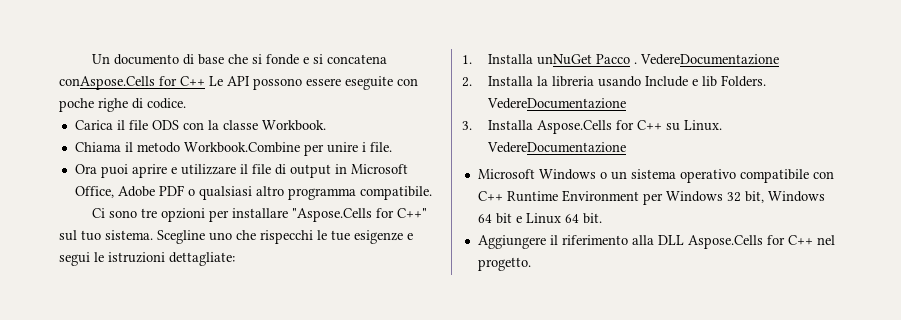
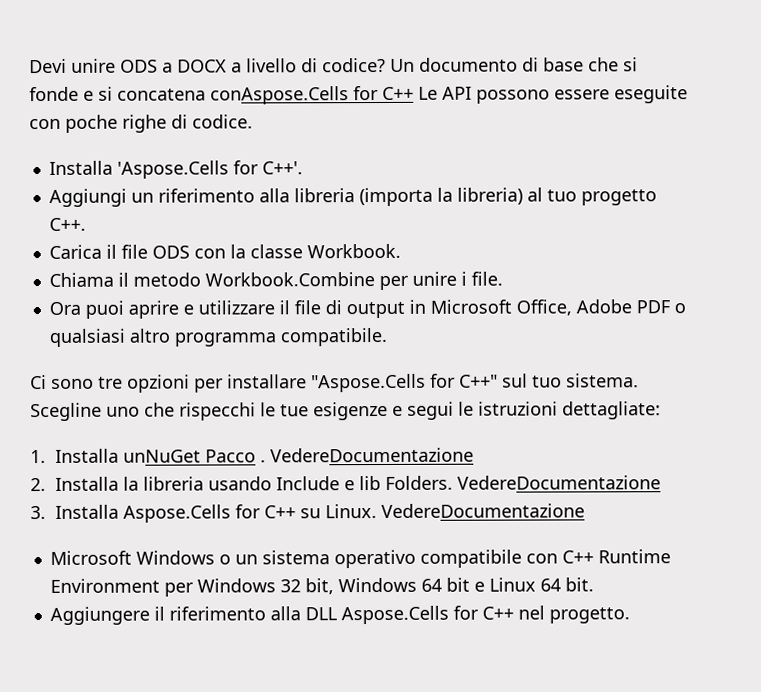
(92, 59) none -> [29,57,386,74] Devi unire ODS a DOCX a livello di codice?
(186, 103) none -> [48,160,303,179] [48,187,657,207] [48,217,86,231] // Installa 'Aspose.Cells for C++'. // Aggiungi un riferimento alla libreria (importa la libreria) al tuo progetto C++.

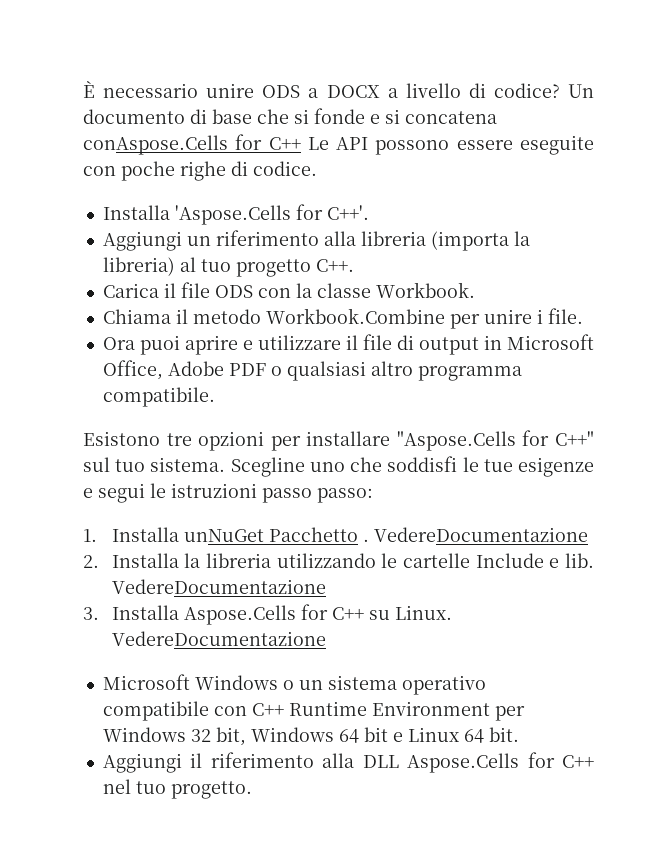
[29,58,67,74] Devi -> [83,81,199,98] È necessario
[30,374,94,390] Ci sono -> [83,431,160,446] Esistono
[179,402,256,421] rispecchi -> [387,456,458,472] soddisfi
[562,401,661,420] dettagliate: -> [262,488,373,503] passo passo:
[205,449,257,463] Pacco -> [268,527,358,542] Pacchetto
[208,475,454,491] usando Include e lib Folders. -> [276,553,595,568] utilizzando le cartelle Include e lib.
[49,606,150,625] Aggiungere -> [102,753,182,773] Aggiungi
(545, 612) none -> [135,781,166,794] tuo

